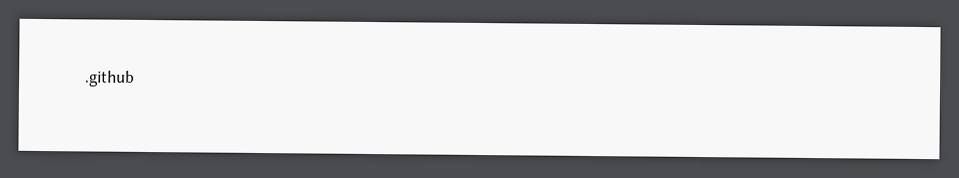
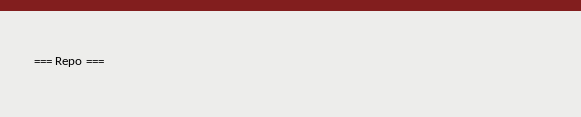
[85,70,135,87] .github -> [34,57,104,67] === Repo ===

